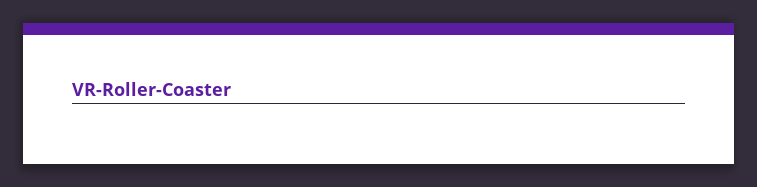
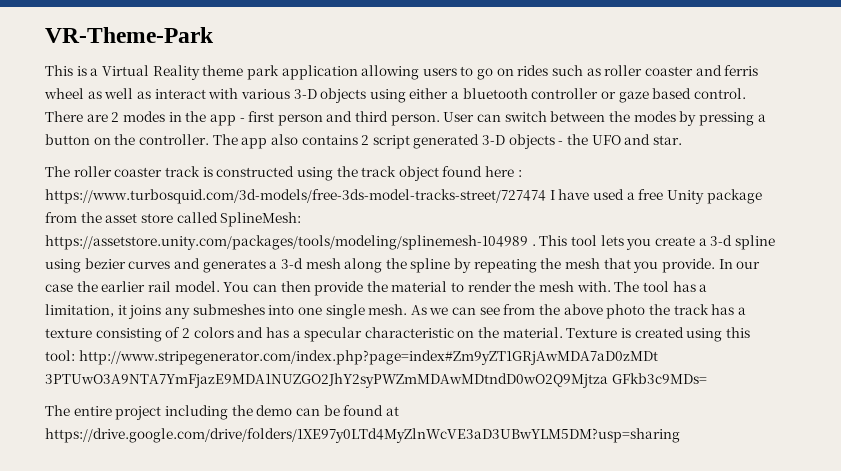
[72,82,231,96] VR-Roller-Coaster -> [45,27,214,43] [45,65,759,80] [44,88,746,103] [45,111,766,126] [45,134,682,149] [45,166,522,181] [45,189,762,204] [45,212,302,227] [45,235,775,250] [45,258,761,273] [45,281,708,296] [45,304,746,319] [45,327,750,342] [45,350,658,365] [45,373,707,388] [45,405,399,420] [45,428,680,443] VR-Theme-Park // This is a Virtual Reality theme park application allowing users to go on rides such as roller coaster and ferris wheel as well as interact with various 3-D objects using either a bluetooth controller or gaze based control. There are 2 modes in the app - first person and third person. User can switch between the modes by pressing a button on the controller. The app also contains 2 script generated 3-D objects - the UFO and star. // The roller coaster track is constructed using the track object found here : https://www.turbosquid.com/3d-models/free-3ds-model-tracks-street/727474 I have used a free Unity package from the asset store called SplineMesh: https://assetstore.unity.com/packages/tools/modeling/splinemesh-104989 . This tool lets you create a 3-d spline using bezier curves and generates a 3-d mesh along the spline by repeating the mesh that you provide. In our case the earlier rail model. You can then provide the material to render the mesh with. The tool has a limitation, it joins any submeshes into one single mesh. As we can see from the above photo the track has a texture consisting of 2 colors and has a specular characteristic on the material. Texture is created using this tool: http://www.stripegenerator.com/index.php?page=index#Zm9yZT1GRjAwMDA7aD0zMDt 3PTUwO3A9NTA7YmFjazE9MDA1NUZGO2JhY2syPWZmMDAwMDtndD0wO2Q9Mjtza GFkb3c9MDs= // The entire project including the demo can be found at https://drive.google.com/drive/folders/1XE97y0LTd4MyZlnWcVE3aD3UBwYLM5DM?usp=sharing

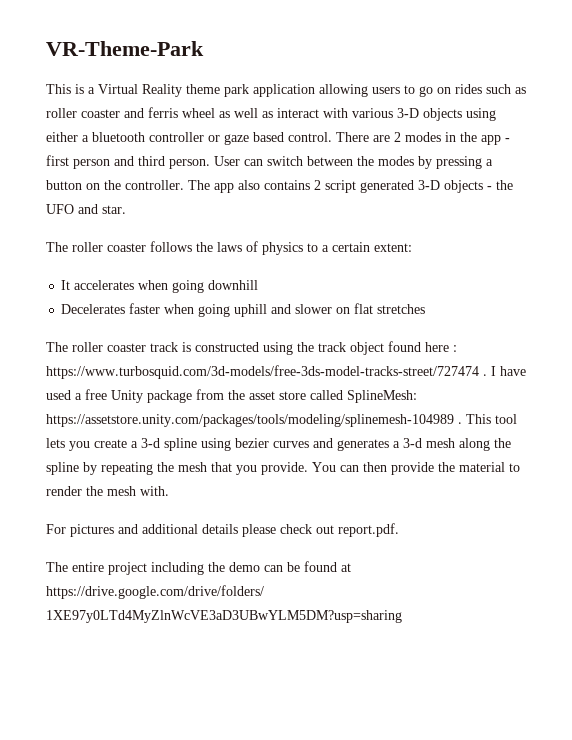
(682, 140) none -> [46,241,412,255] [61,280,259,293] [61,303,426,317] // The roller coaster follows the laws of physics to a certain extent: // It accelerates when going downhill // Decelerates faster when going uphill and slower on flat stretches
(546, 196) none -> [483,374,487,376] .
[718,259,761,269] [45,281,220,292] In our case the earlier rail model. -> (308, 468) none
[614,281,708,292] [45,304,746,319] [45,327,750,342] [45,350,658,365] [45,373,707,388] The tool has a limitation, it joins any submeshes into one single mesh. As we can see from the above photo the track has a texture consisting of 2 colors and has a specular characteristic on the material. Texture is created using this tool: http://www.stripegenerator.com/index.php?page=index#Zm9yZT1GRjAwMDA7aD0zMDt 3PTUwO3A9NTA7YmFjazE9MDA1NUZGO2JhY2syPWZmMDAwMDtndD0wO2Q9Mjtza GFkb3c9MDs= -> [46,523,399,537] // For pictures and additional details please check out report.pdf.

